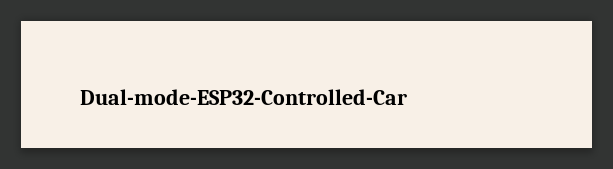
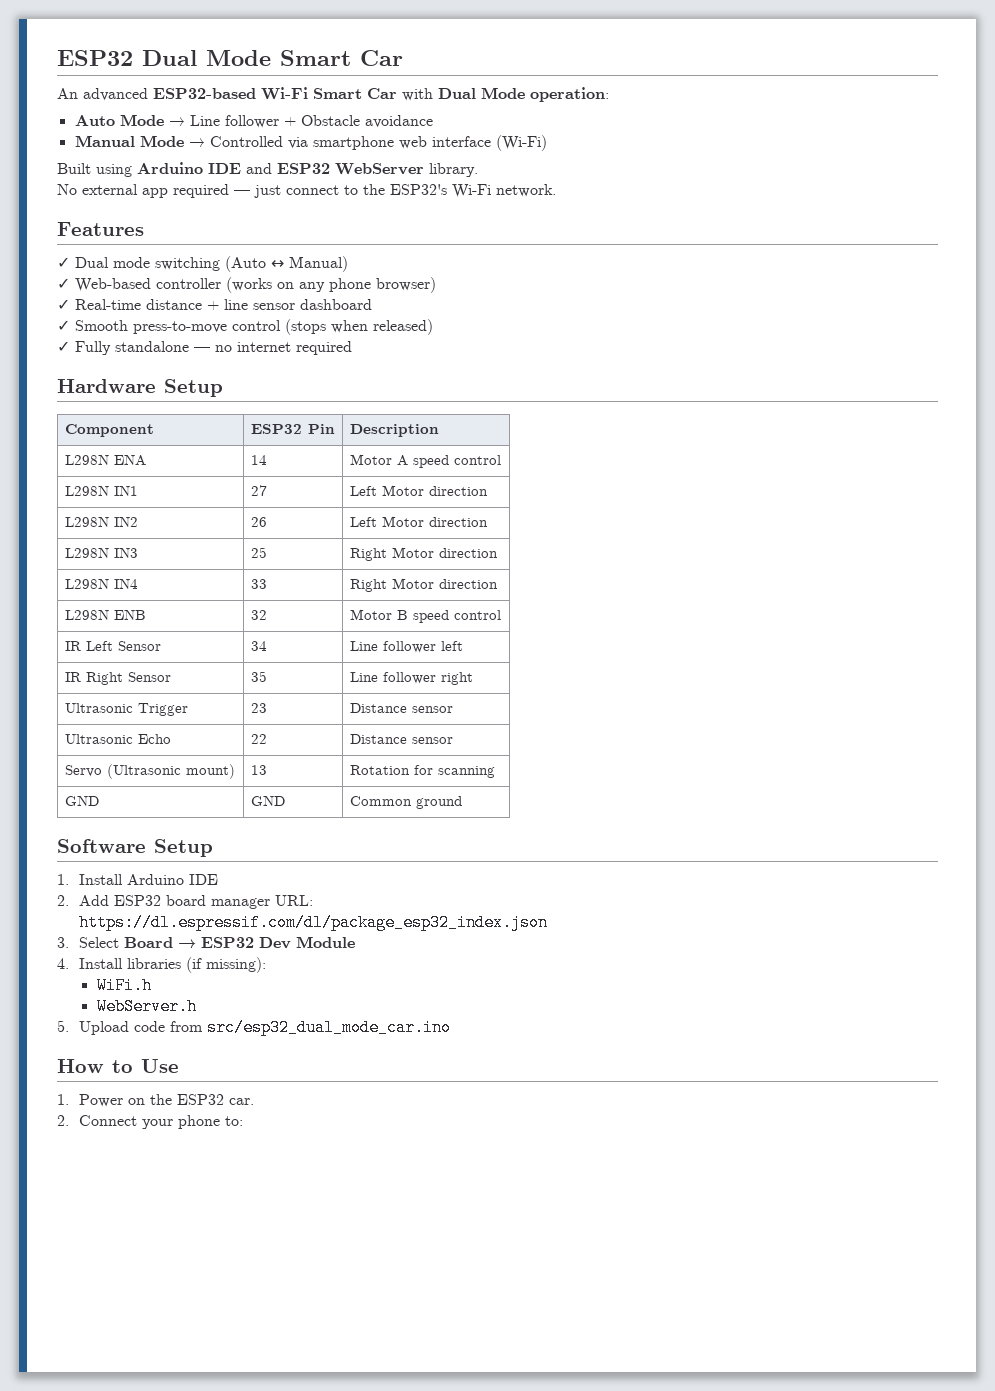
[80,89,407,105] Dual-mode-ESP32-Controlled-Car -> [57,50,403,66] [57,87,609,102] [74,114,433,128] [74,135,547,151] [57,162,478,177] [57,184,556,198] [57,222,144,236] [57,256,348,272] [57,277,436,293] [57,299,372,310] [57,319,433,335] [57,341,352,355] [57,379,223,397] [64,424,154,437] [250,424,335,434] [349,424,439,437] [64,454,146,466] [250,455,267,465] [349,454,501,468] [64,485,138,496] [250,485,267,496] [349,485,488,496] [64,516,138,527] [250,517,267,527] [349,516,488,527] [64,547,138,558] [250,547,267,558] [349,547,498,561] [64,578,138,589] [250,579,267,589] [349,578,498,592] [64,609,146,620] [250,610,267,620] [349,609,501,623] [64,641,161,651] [250,641,267,651] [349,641,463,653] [64,672,171,685] [250,671,267,682] [349,672,473,685] [64,703,188,716] [250,703,267,713] [349,703,453,713] [64,734,171,744] [250,734,267,744] [349,734,453,744] [64,764,235,779] [250,765,267,775] [349,765,495,778] [64,795,99,806] [250,795,285,806] [349,796,462,809] [57,839,213,857] [57,874,218,885] [57,895,313,909] [78,914,548,931] [57,936,355,949] [57,957,266,973] [96,977,152,994] [96,998,197,1015] [57,1019,451,1036] [57,1059,179,1073] [57,1094,254,1107] [57,1115,243,1129] ESP32 Dual Mode Smart Car // An advanced ESP32-based Wi-Fi Smart Car with Dual Mode operation: // Auto Mode → Line follower + Obstacle avoidance // Manual Mode → Controlled via smartphone web interface (Wi-Fi) // Built using Arduino IDE and ESP32 WebServer library. // No external app required — just connect to the ESP32's Wi-Fi network. // Features // ✓ Dual mode switching (Auto ↔ Manual) // ✓ Web-based controller (works on any phone browser) // ✓ Real-time distance + line sensor dashboard // ✓ Smooth press-to-move control (stops when released) // ✓ Fully standalone — no internet required // Hardware Setup // Component | ESP32 Pin | Description // L298N ENA | 14 | Motor A speed control // L298N IN1 | 27 | Left Motor direction // L298N IN2 | 26 | Left Motor direction // L298N IN3 | 25 | Right Motor direction // L298N IN4 | 33 | Right Motor direction // L298N ENB | 32 | Motor B speed control // IR Left Sensor | 34 | Line follower left // IR Right Sensor | 35 | Line follower right // Ultrasonic Trigger | 23 | Distance sensor // Ultrasonic Echo | 22 | Distance sensor // Servo (Ultrasonic mount) | 13 | Rotation for scanning // GND | GND | Common ground // Software Setup // 1. Install Arduino IDE // 2. Add ESP32 board manager URL: // https://dl.espressif.com/dl/package_esp32_index.json // 3. Select Board → ESP32 Dev Module // 4. Install libraries (if missing): // WiFi.h // WebServer.h // 5. Upload code from src/esp32_dual_mode_car.ino // How to Use // 1. Power on the ESP32 car. // 2. Connect your phone to:

